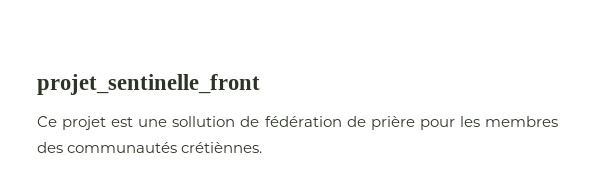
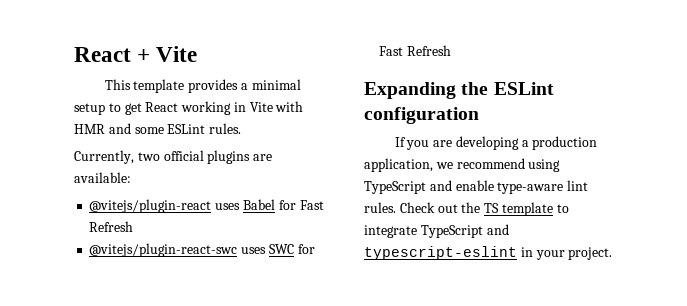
[37,74,260,95] [37,116,559,130] [37,142,263,153] projet_sentinelle_front // Ce projet est une sollution de fédération de prière pour les membres des communautés crétiènnes. -> [74,46,198,62] [104,79,301,93] [74,101,304,115] [74,123,242,134] [74,150,273,164] [74,172,131,183] [89,199,324,213] [89,221,134,232] [89,243,315,257] [379,45,452,56] [364,82,554,99] [364,107,479,124] [394,136,598,150] [364,158,561,172] [364,180,589,194] [364,202,569,216] [364,224,509,238] [364,246,613,260] React + Vite // This template provides a minimal setup to get React working in Vite with HMR and some ESLint rules. // Currently, two official plugins are available: // @vitejs/plugin-react uses Babel for Fast Refresh // @vitejs/plugin-react-swc uses SWC for Fast Refresh // Expanding the ESLint configuration // If you are developing a production application, we recommend using TypeScript and enable type-aware lint rules. Check out the TS template to integrate TypeScript and typescript-eslint in your project.

